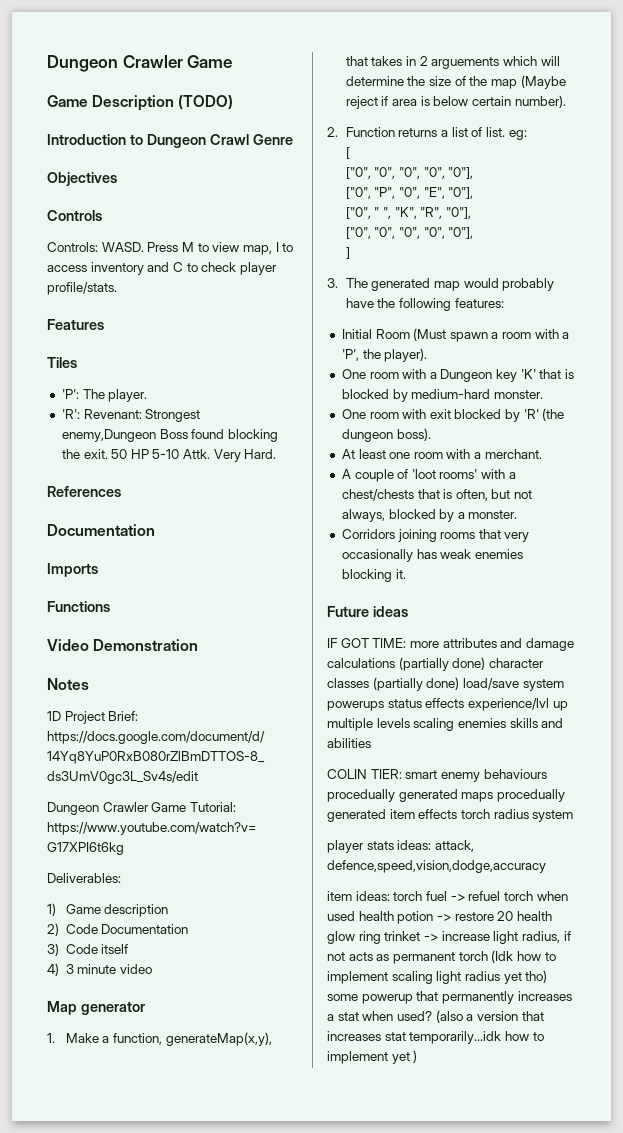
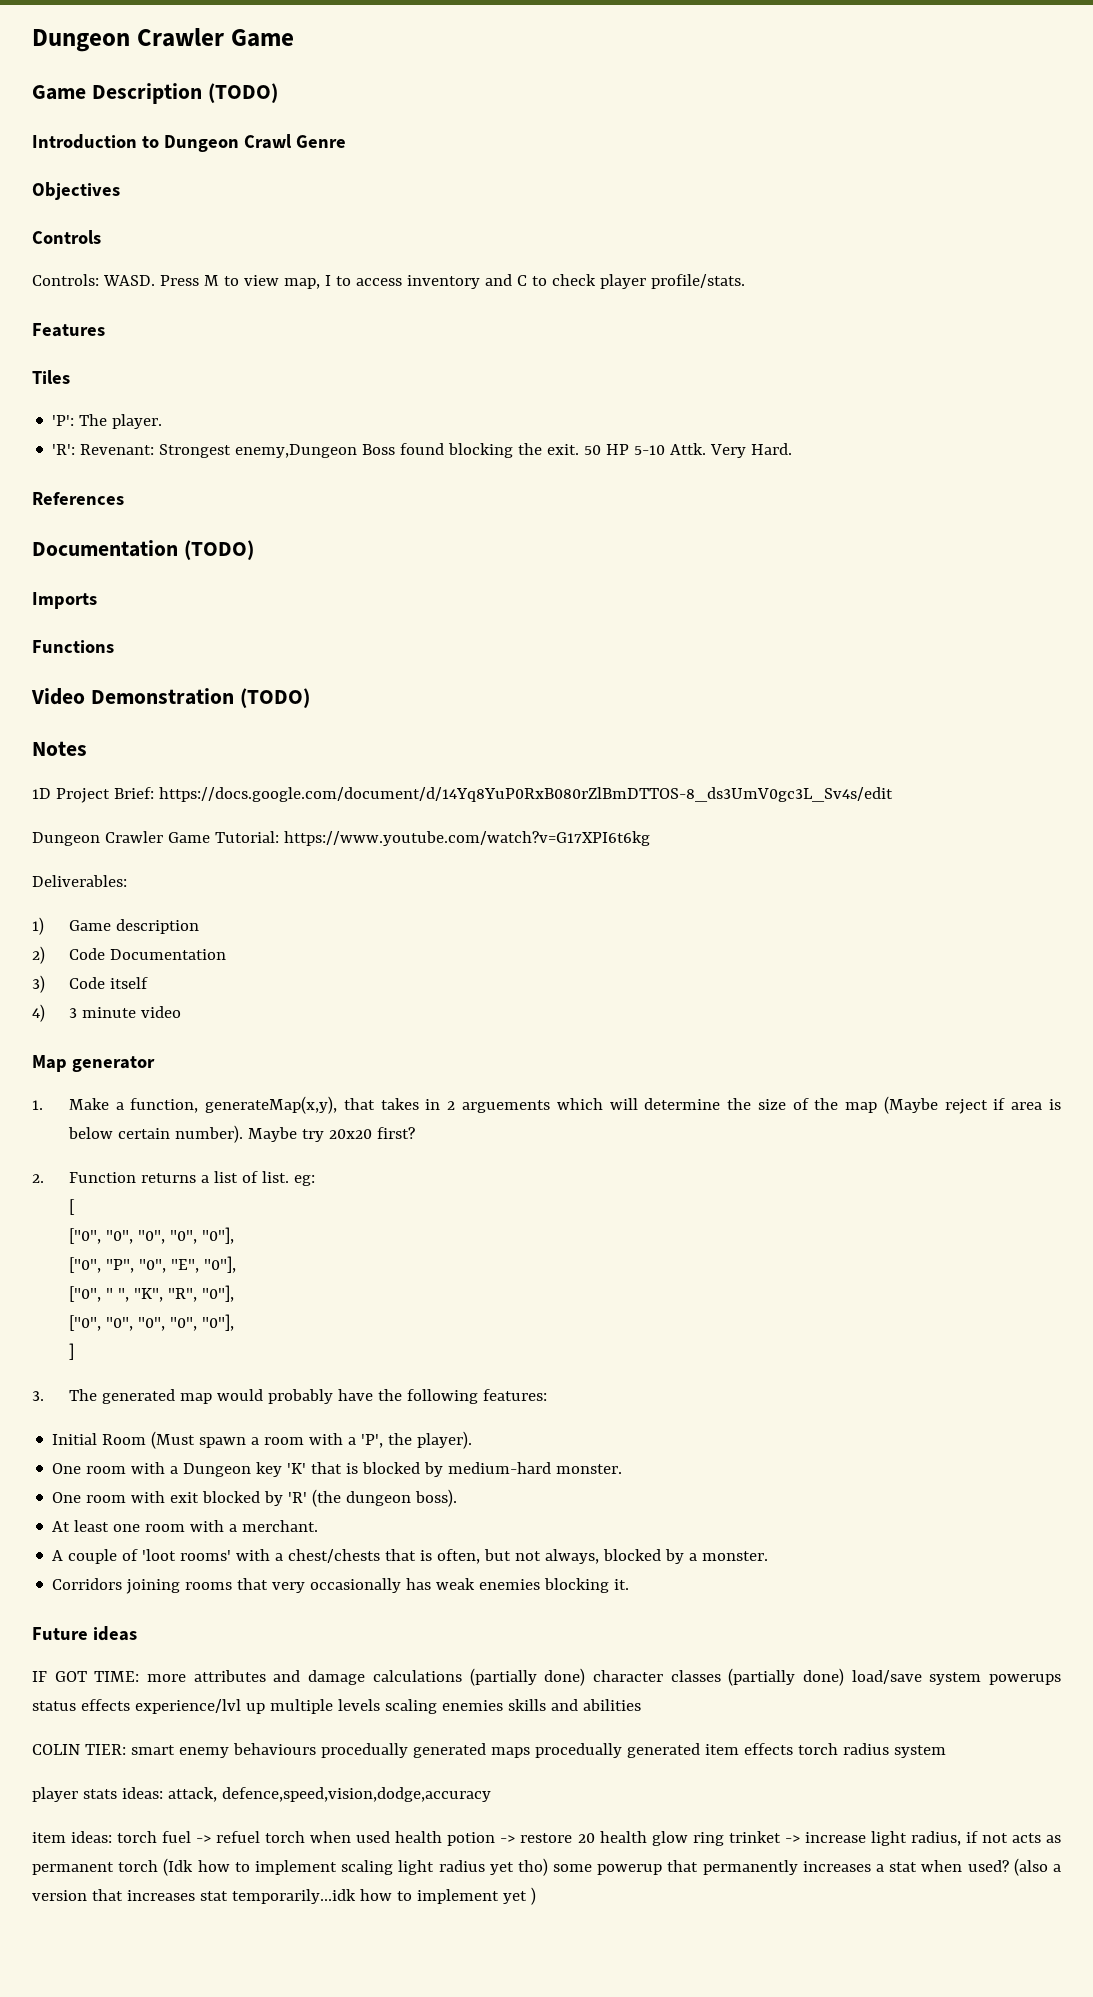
(155, 530) none -> [183,540,254,560] (TODO)
(199, 645) none -> [239,688,310,708] (TODO)
(566, 101) none -> [247,1127,415,1142] Maybe try 20x20 first?

